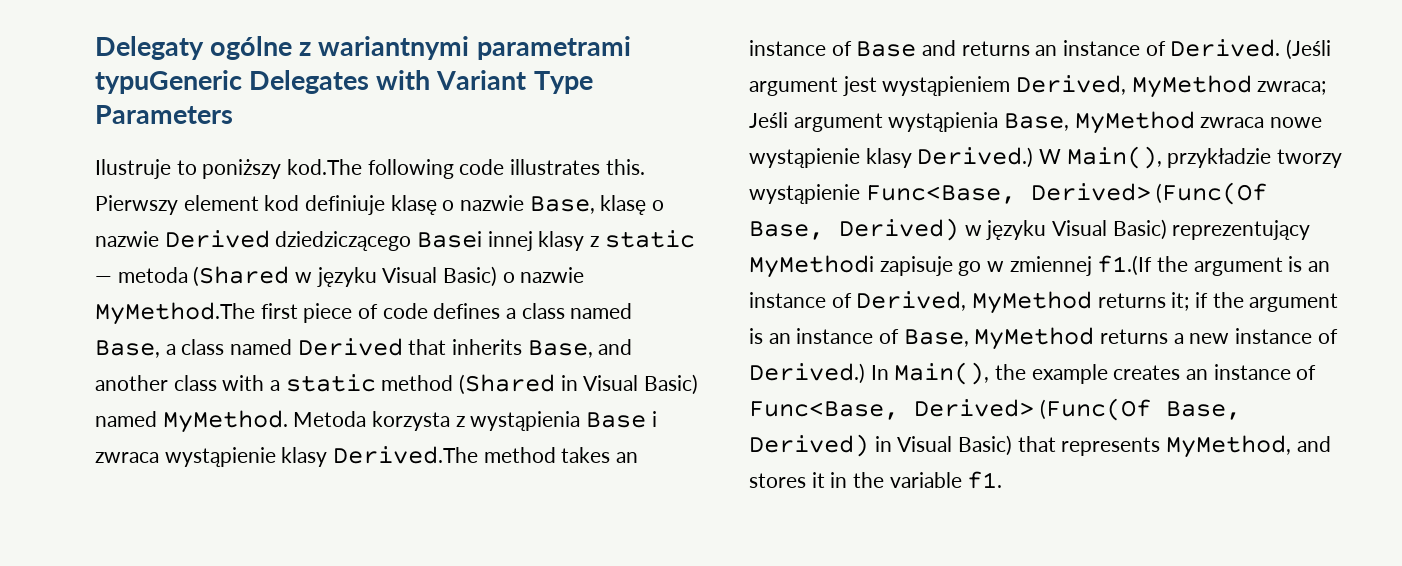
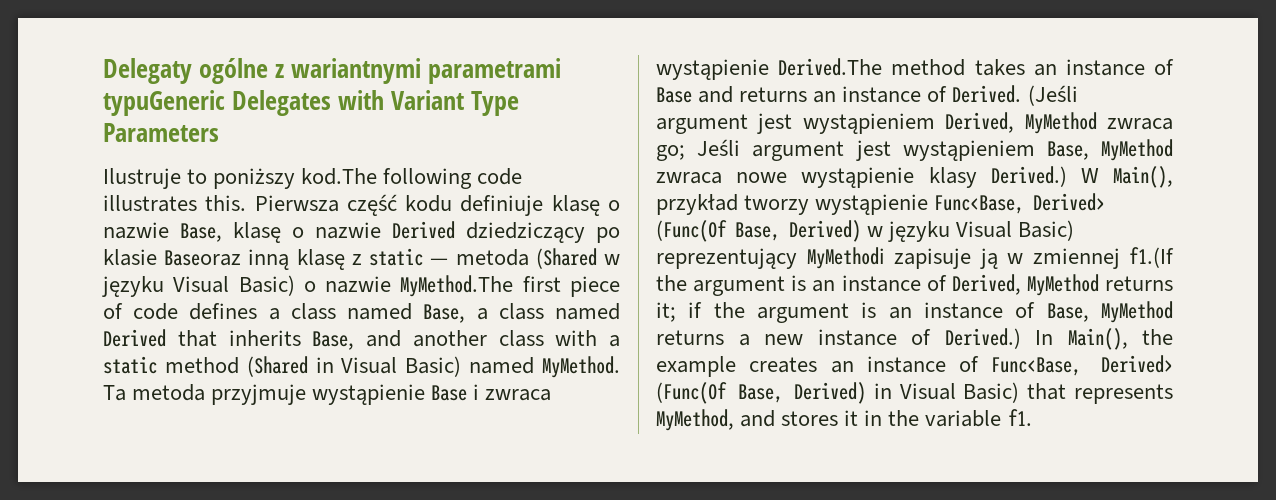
[95,195,300,215] Pierwszy element kod -> [254,194,453,216] Pierwsza część kodu
[275,231,585,251] dziedziczącego Basei innej klasy -> [466,222,620,243] [103,249,345,270] dziedziczący po klasie Baseoraz inną klasę
[293,411,581,431] Metoda korzysta z wystąpienia -> [103,384,426,405] Ta metoda przyjmuje wystąpienie
[281,447,328,467] klasy -> (769, 69) none
[1257,81,1327,95] [749,112,999,132] zwraca; Jeśli argument wystąpienia -> [1107,118,1173,130] [656,139,1035,161] zwraca go; Jeśli argument jest wystąpieniem
[1167,148,1272,168] przykładzie -> [656,194,738,215] przykład
[958,261,982,276] go -> [979,248,998,269] ją

